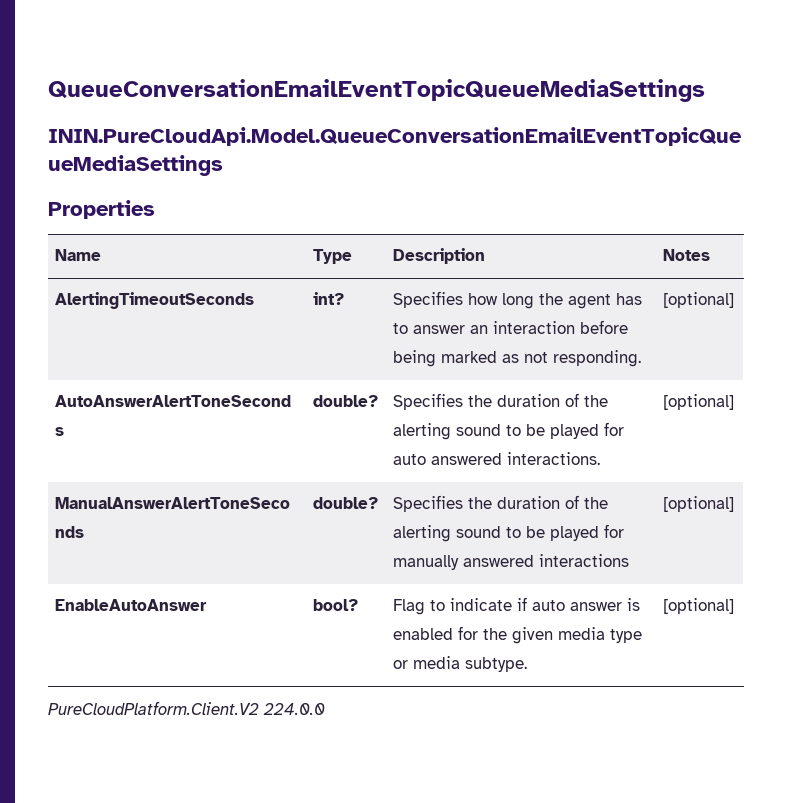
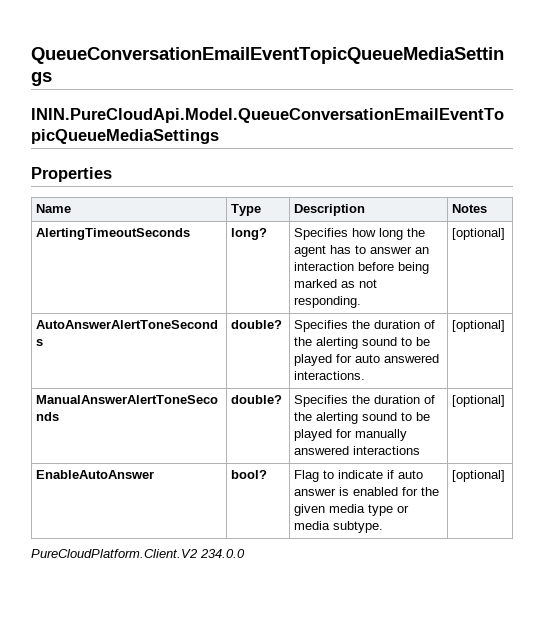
[313,292,345,305] int? -> [231,228,268,240] long?
[263,703,325,715] 224.0.0 -> [200,549,245,558] 234.0.0

